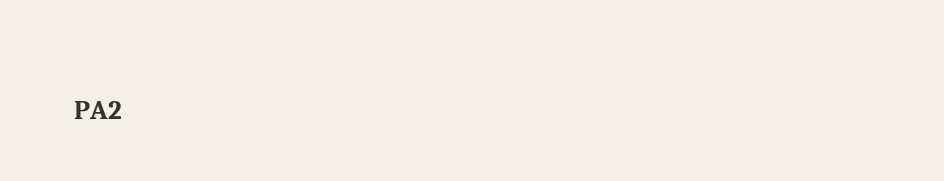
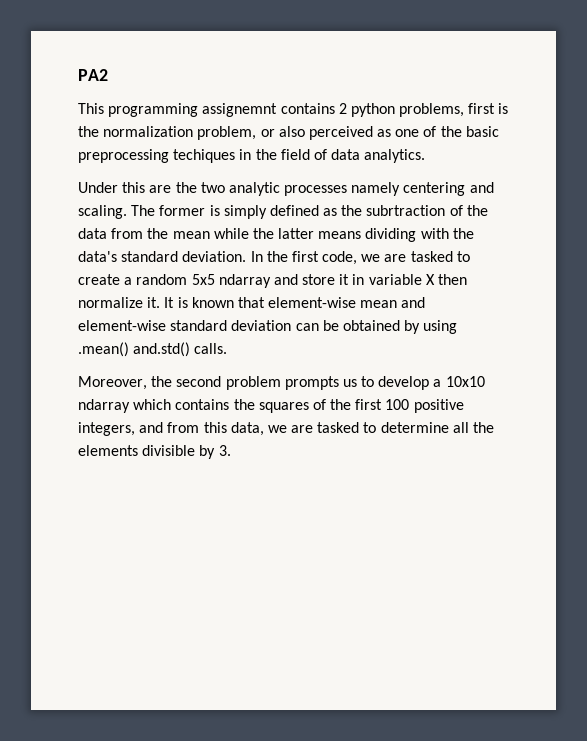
(122, 110) none -> [78,103,509,117] [78,126,499,140] [78,149,426,163] [78,182,494,196] [78,205,488,219] [78,228,474,242] [78,251,470,265] [78,274,468,288] [78,297,426,308] [78,320,458,334] [78,342,228,357] [78,376,485,390] [78,399,464,413] [78,422,495,436] [78,445,231,459] // This programming assignemnt contains 2 python problems, first is the normalization problem, or also perceived as one of the basic preprocessing techiques in the field of data analytics. // Under this are the two analytic processes namely centering and scaling. The former is simply defined as the subrtraction of the data from the mean while the latter means dividing with the data's standard deviation. In the first code, we are tasked to create a random 5x5 ndarray and store it in variable X then normalize it. It is known that element-wise mean and element-wise standard deviation can be obtained by using .mean() and.std() calls. // Moreover, the second problem prompts us to develop a 10x10 ndarray which contains the squares of the first 100 positive integers, and from this data, we are tasked to determine all the elements divisible by 3.

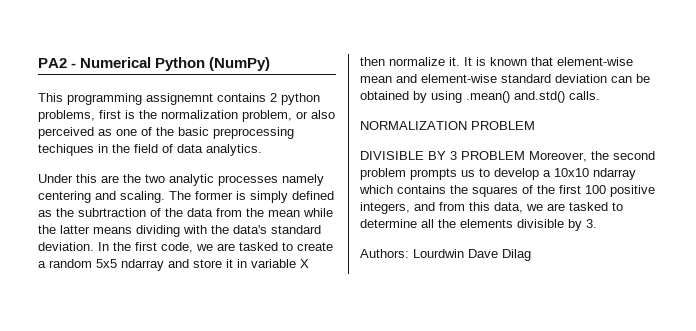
(108, 75) none -> [71,57,271,71] - Numerical Python (NumPy)
(228, 348) none -> [360,121,535,130] [360,151,525,160] NORMALIZATION PROBLEM // DIVISIBLE BY 3 PROBLEM
(231, 450) none -> [360,249,531,261] // Authors: Lourdwin Dave Dilag

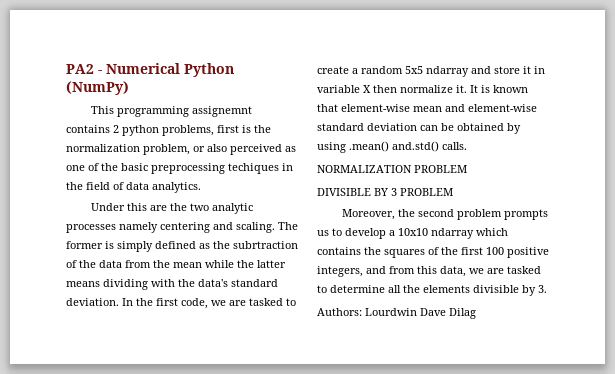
(525, 155) none -> (453, 192) //

